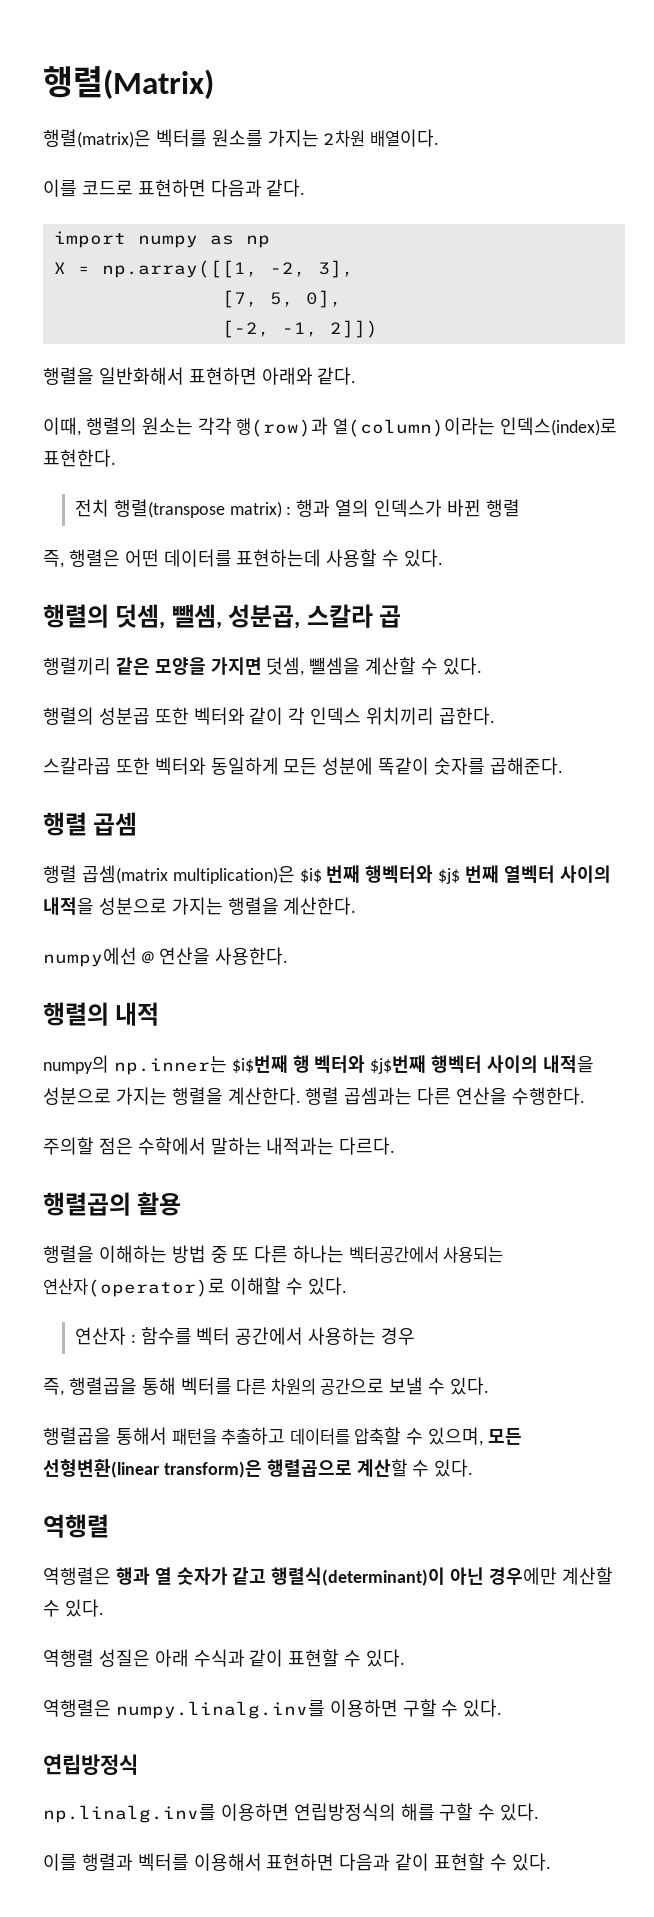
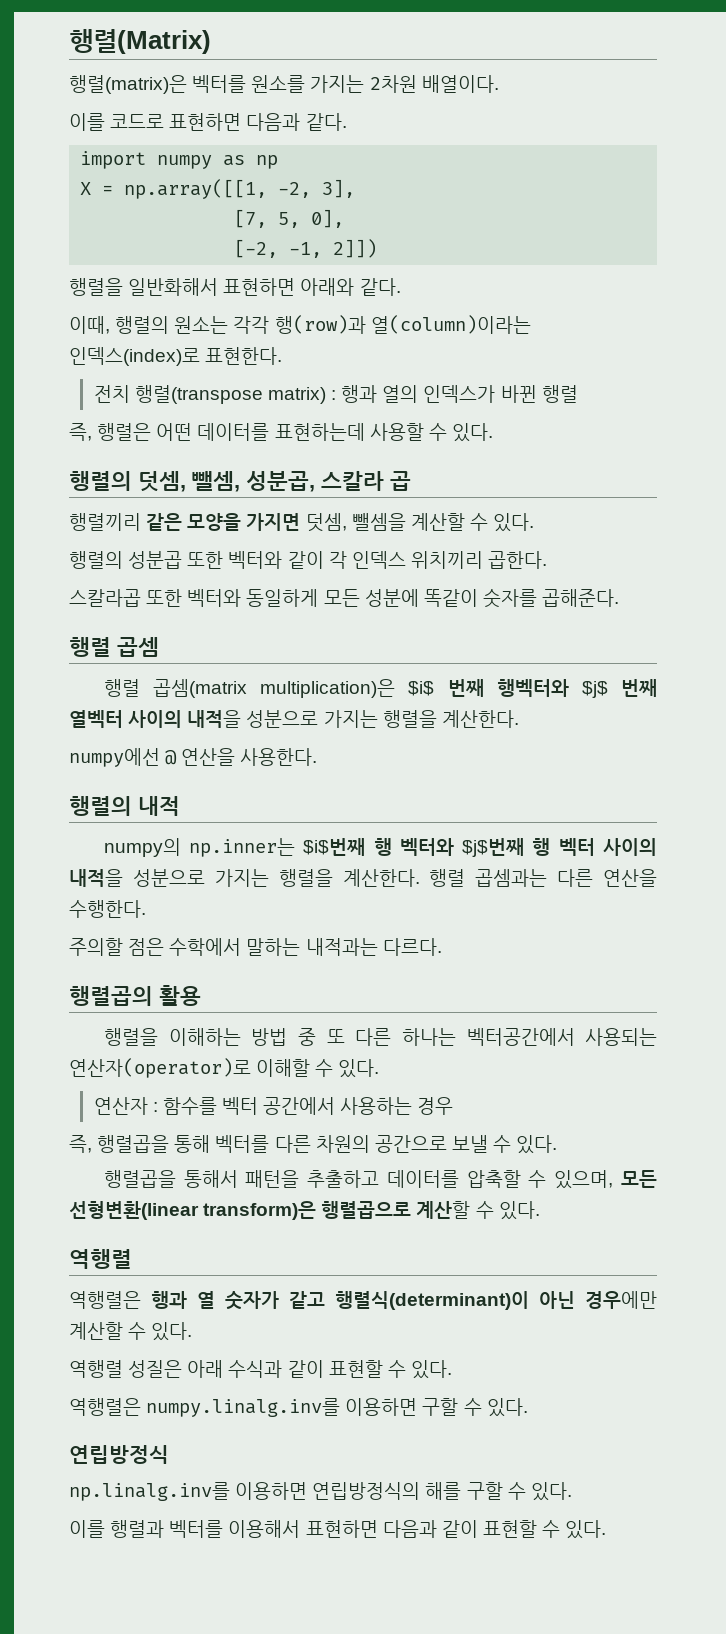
[431,1055,483,1073] 행벡터 -> [532,838,595,856] 행 벡터

